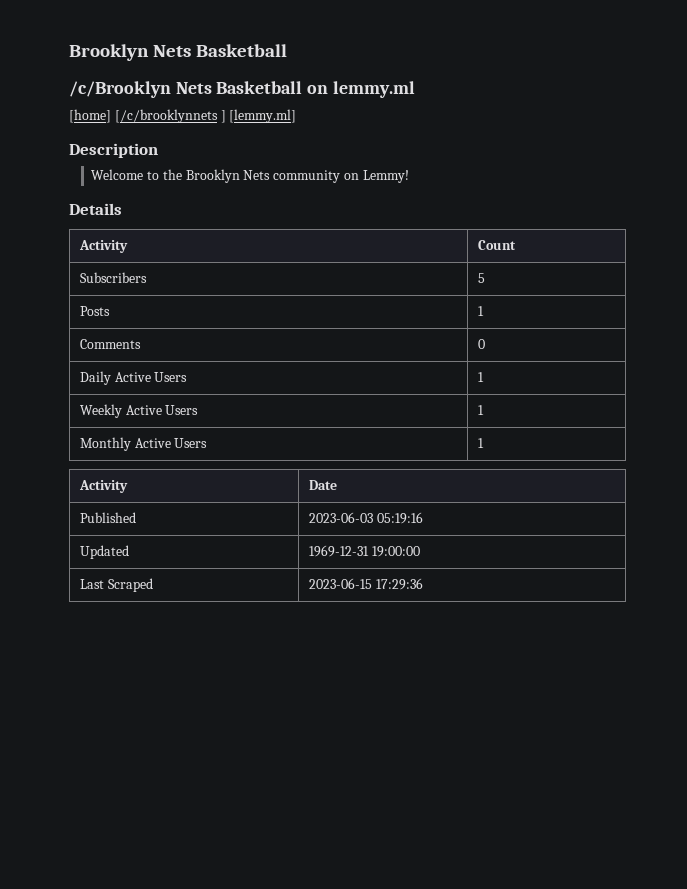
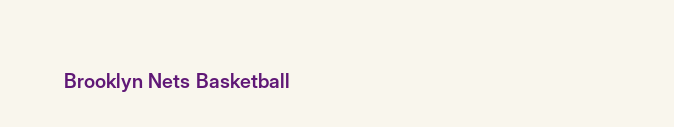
[69,81,415,98] [69,109,297,123] [69,143,158,158] [91,169,409,183] [69,203,122,215] [78,240,128,253] [477,240,516,250] [79,272,147,283] [477,273,485,283] [79,306,110,316] [477,306,484,316] [79,339,141,349] [477,339,485,349] [79,371,188,385] [477,372,484,382] [79,404,199,418] [477,405,484,415] [79,437,208,451] [477,438,484,448] [78,480,128,493] [308,480,337,490] [79,512,136,523] [308,512,423,524] [79,545,129,559] [308,545,420,557] [79,578,153,592] [308,578,423,590] // /c/Brooklyn Nets Basketball on lemmy.ml // [home] [/c/brooklynnets ] [lemmy.ml] // Description // Welcome to the Brooklyn Nets community on Lemmy! // Details // Activity | Count // Subscribers | 5 // Posts | 1 // Comments | 0 // Daily Active Users | 1 // Weekly Active Users | 1 // Monthly Active Users | 1 // Activity | Date // Published | 2023-06-03 05:19:16 // Updated | 1969-12-31 19:00:00 // Last Scraped | 2023-06-15 17:29:36 -> (290, 80) none

